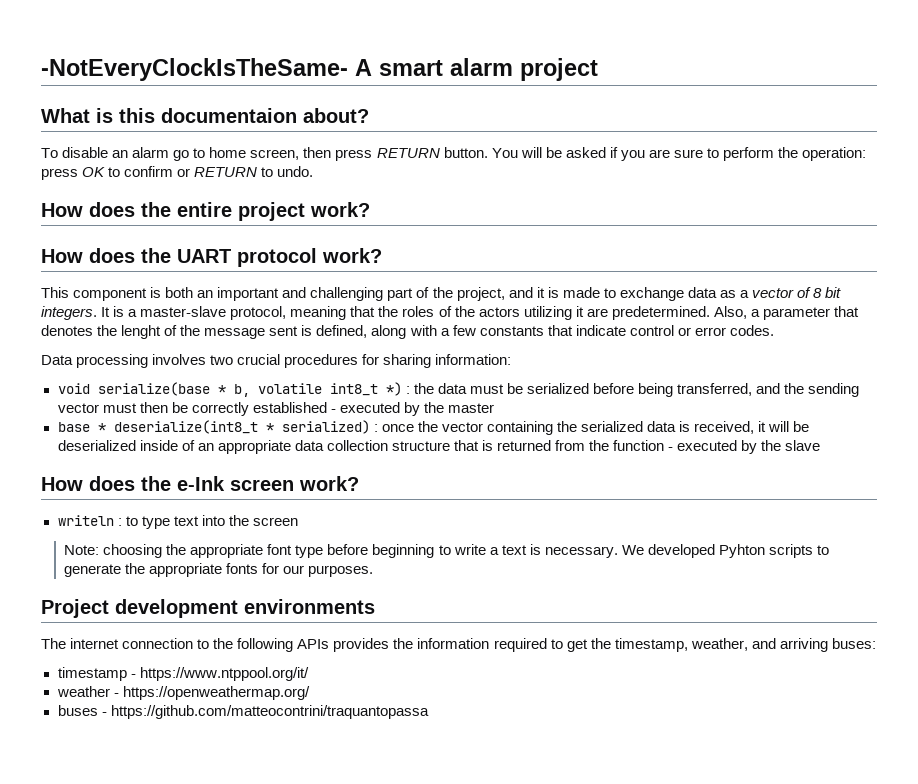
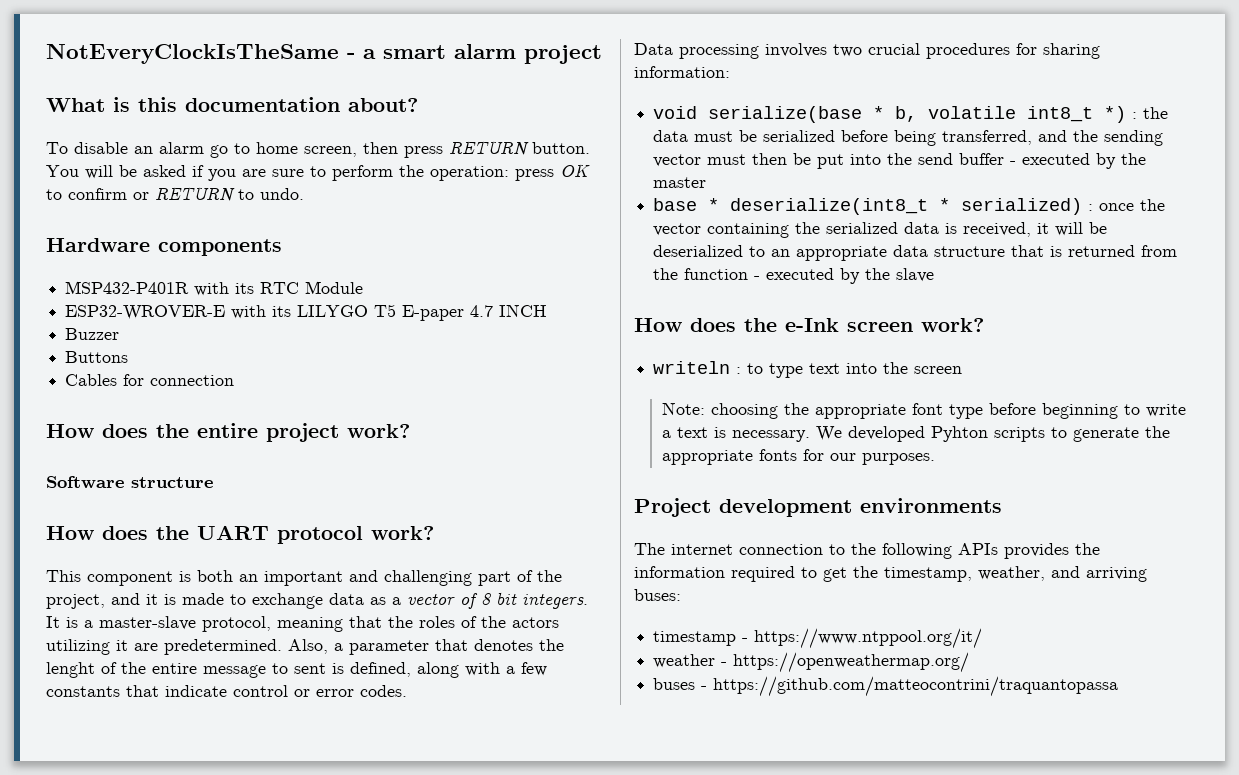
[41,58,372,81] -NotEveryClockIsTheSame- A -> [46,44,376,64] NotEveryClockIsTheSame - a
[161,108,297,123] documentaion -> [185,97,340,112] documentation
(314, 171) none -> [46,238,282,256] [65,281,364,296] [65,304,548,321] [65,328,120,340] [65,351,129,363] [65,374,235,386] // Hardware components // MSP432-P401R with its RTC Module // ESP32-WROVER-E with its LILYGO T5 E-paper 4.7 INCH // Buzzer // Buttons // Cables for connection
(370, 209) none -> [46,476,213,488] // Software structure
[204,328,266,339] message -> [152,663,288,678] entire message to
[191,402,327,416] correctly established -> [817,153,1005,169] put into the send buffer
[139,440,195,451] inside of -> [749,246,766,257] to
[326,440,388,451] collection -> (929, 251) none

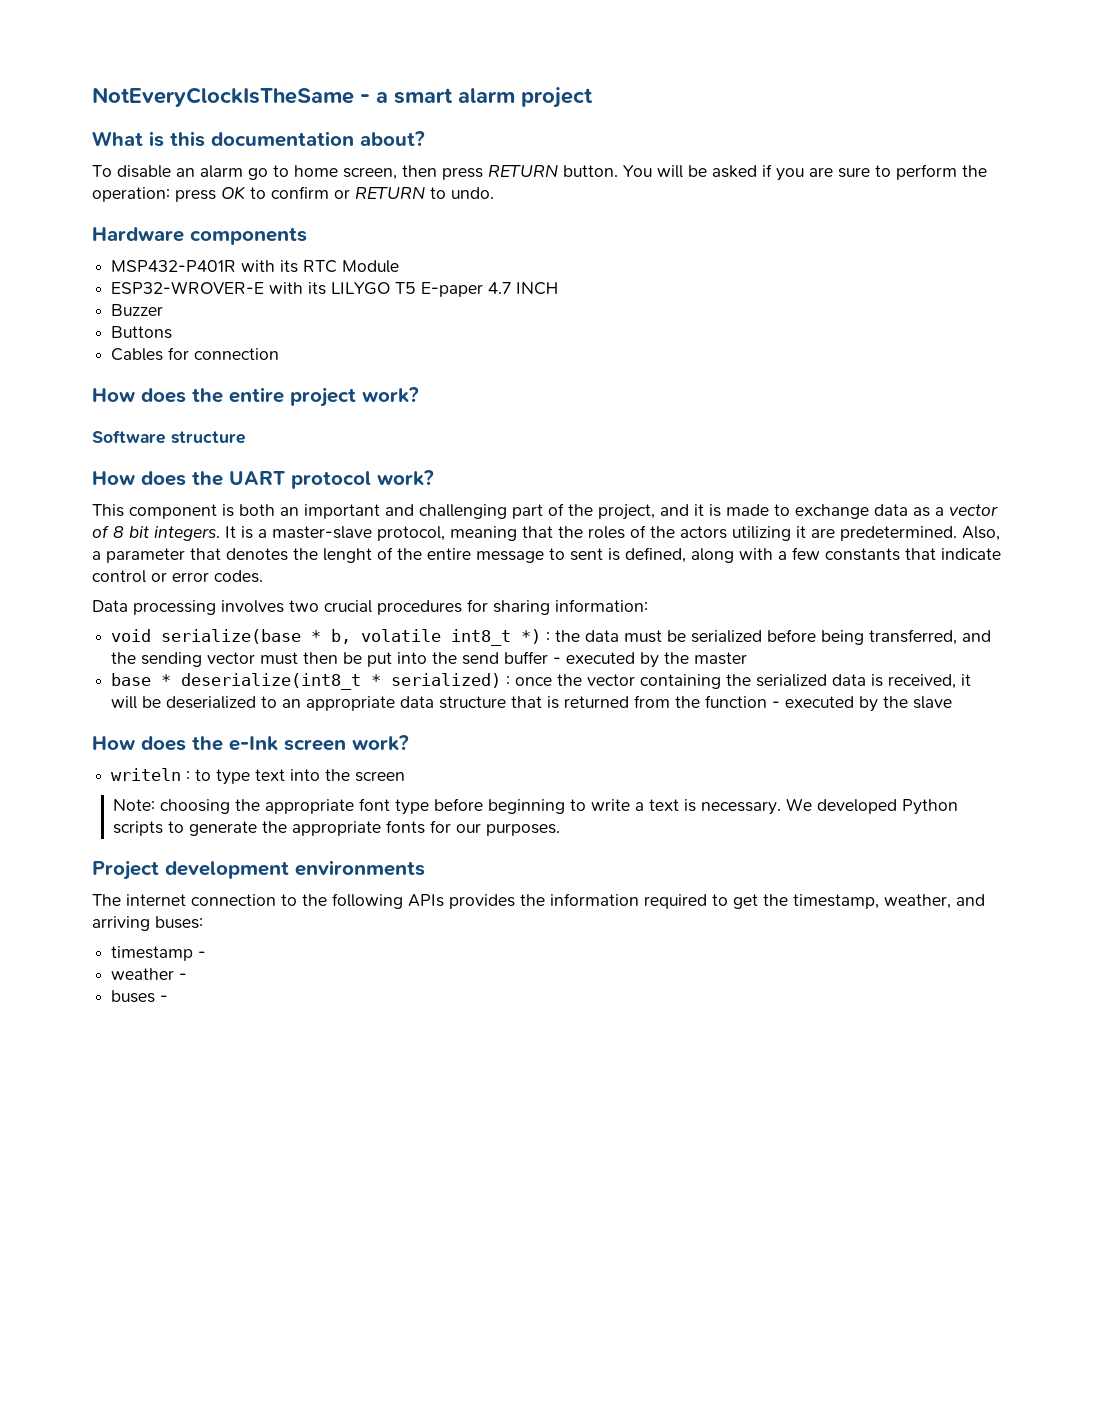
[931,426,989,442] Pyhton -> [902,799,959,815] Python
[754,628,983,649] https://www.ntppool.org/it/ -> (207, 954) none
[733,652,970,673] https://openweathermap.org/ -> (188, 976) none
[713,676,1119,697] https://github.com/matteocontrini/traquantopassa -> (169, 998) none

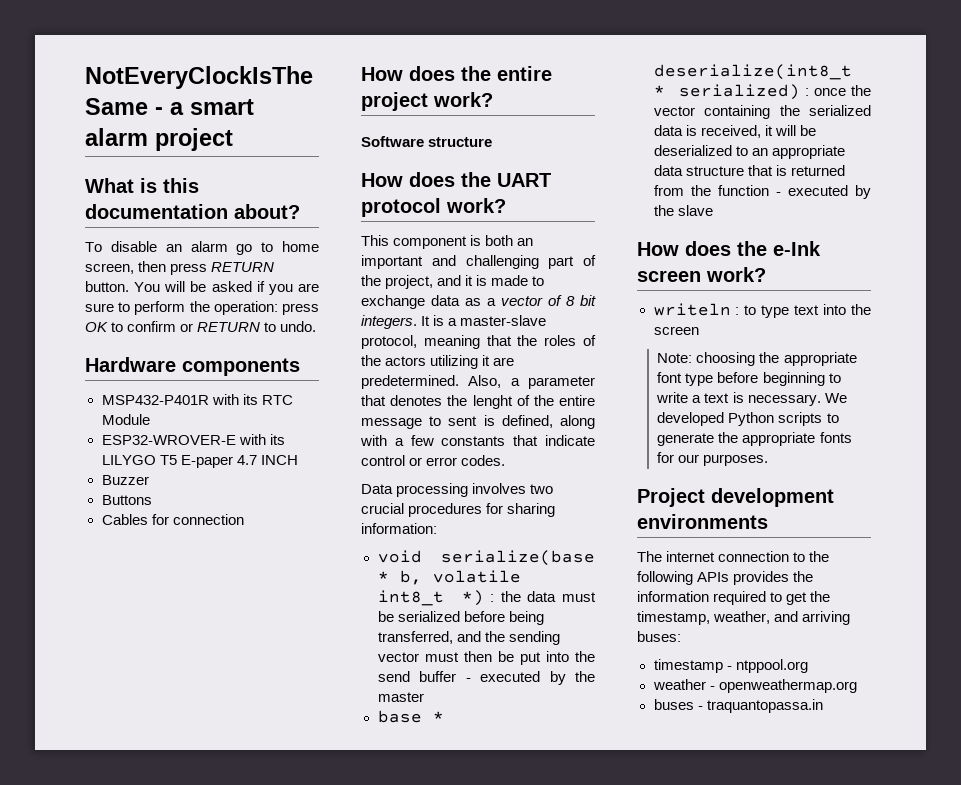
(207, 954) none -> [735,659,808,673] ntppool.org
(188, 976) none -> [718,679,857,693] openweathermap.org
(169, 998) none -> [706,699,823,713] traquantopassa.in

